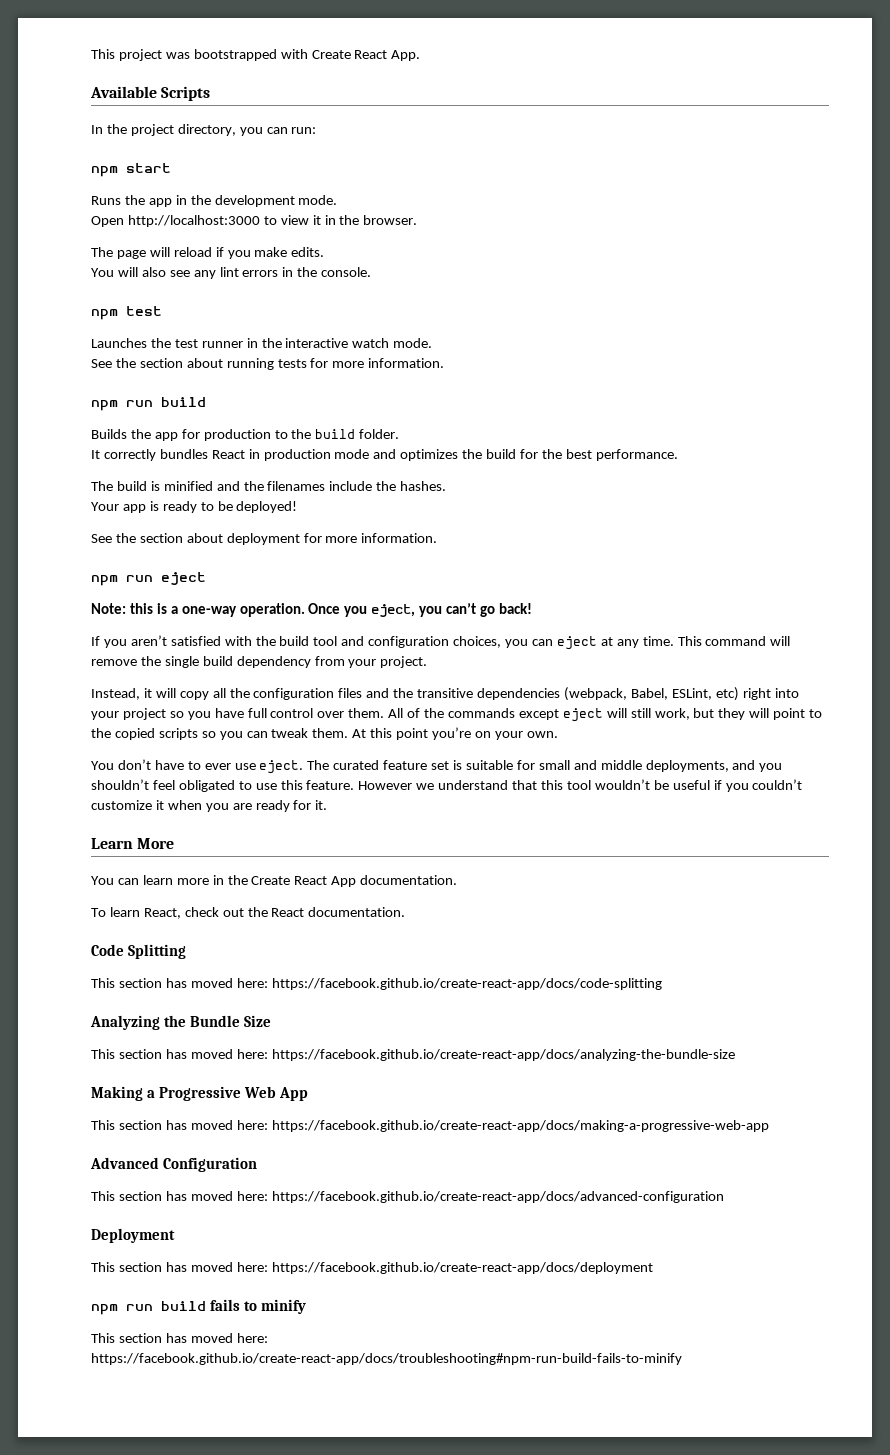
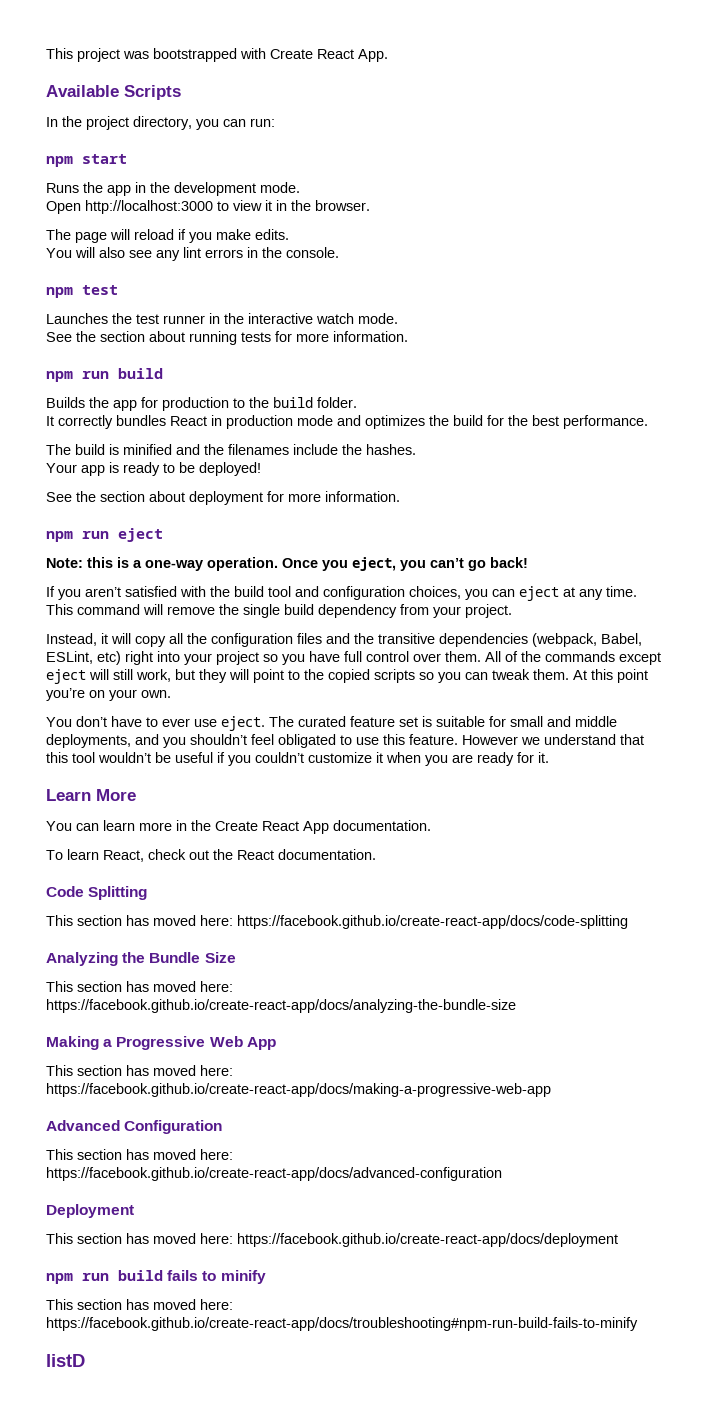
(682, 1359) none -> [46,1354,85,1367] // listD

